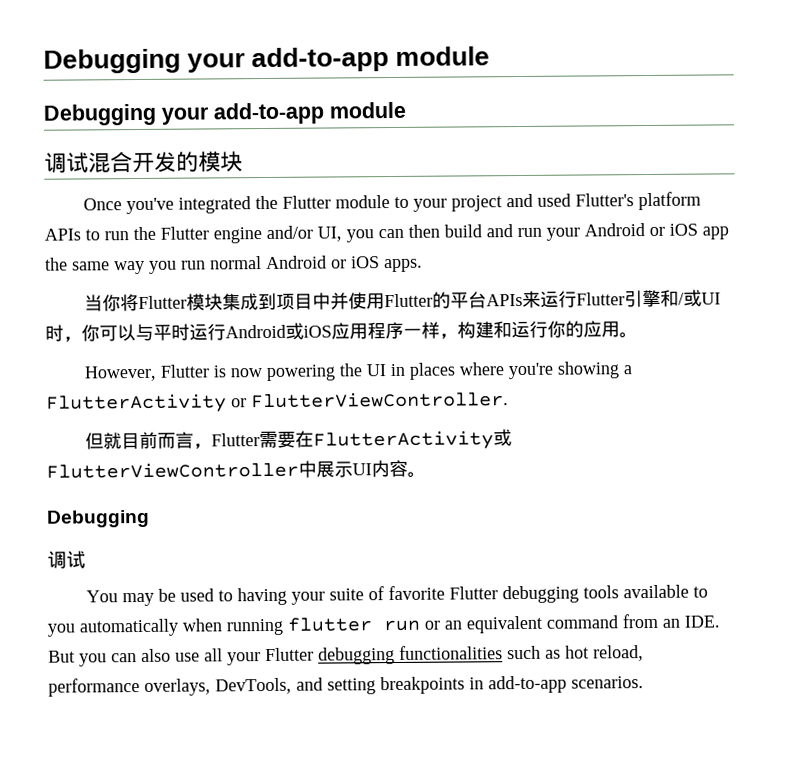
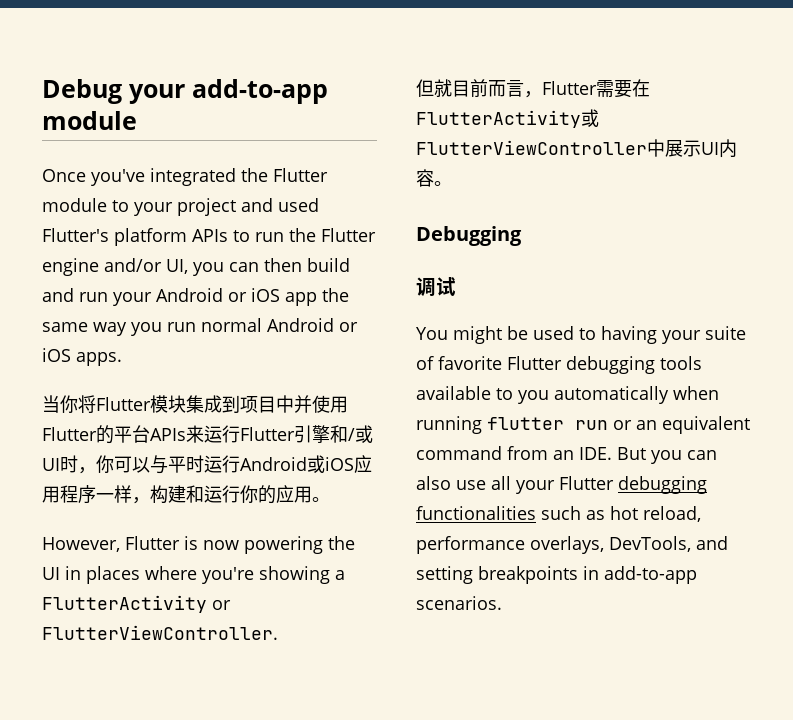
[43,46,491,74] [43,101,406,126] [44,151,243,174] Debugging your add-to-app module // Debugging your add-to-app module // 调试混合开发的模块 -> [42,79,328,104] [42,111,137,130] Debug your add-to-app module
[121,592,154,607] may -> [452,326,502,344] might

